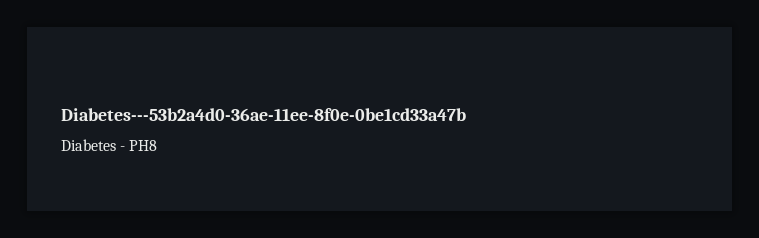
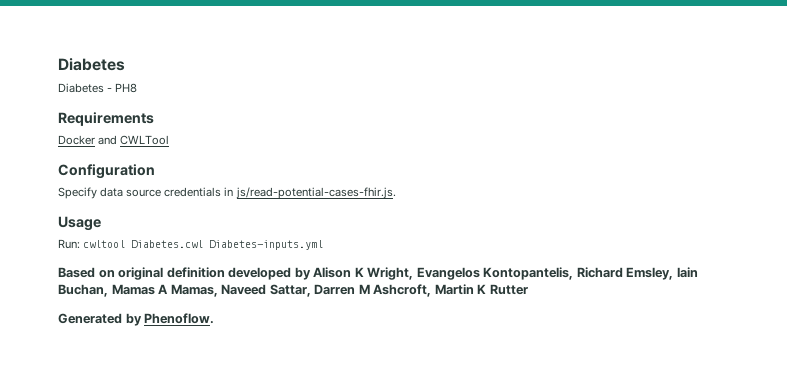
[61,108,466,121] Diabetes---53b2a4d0-36ae-11ee-8f0e-0be1cd33a47b -> [58,58,125,71] Diabetes
(158, 145) none -> [58,112,154,126] [58,135,170,145] [58,164,155,179] [58,187,396,199] [58,216,101,231] [58,239,324,250] [58,267,698,280] [58,284,528,297] [58,313,215,326] // Requirements // Docker and CWLTool // Configuration // Specify data source credentials in js/read-potential-cases-fhir.js. // Usage // Run: cwltool Diabetes.cwl Diabetes-inputs.yml // Based on original definition developed by Alison K Wright, Evangelos Kontopantelis, Richard Emsley, Iain Buchan, Mamas A Mamas, Naveed Sattar, Darren M Ashcroft, Martin K Rutter // Generated by Phenoflow.

